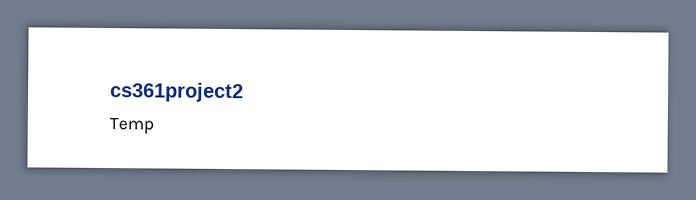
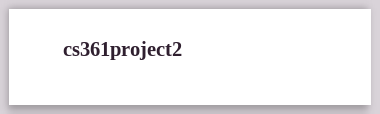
[109,118,154,135] // Temp -> (182, 50) none

